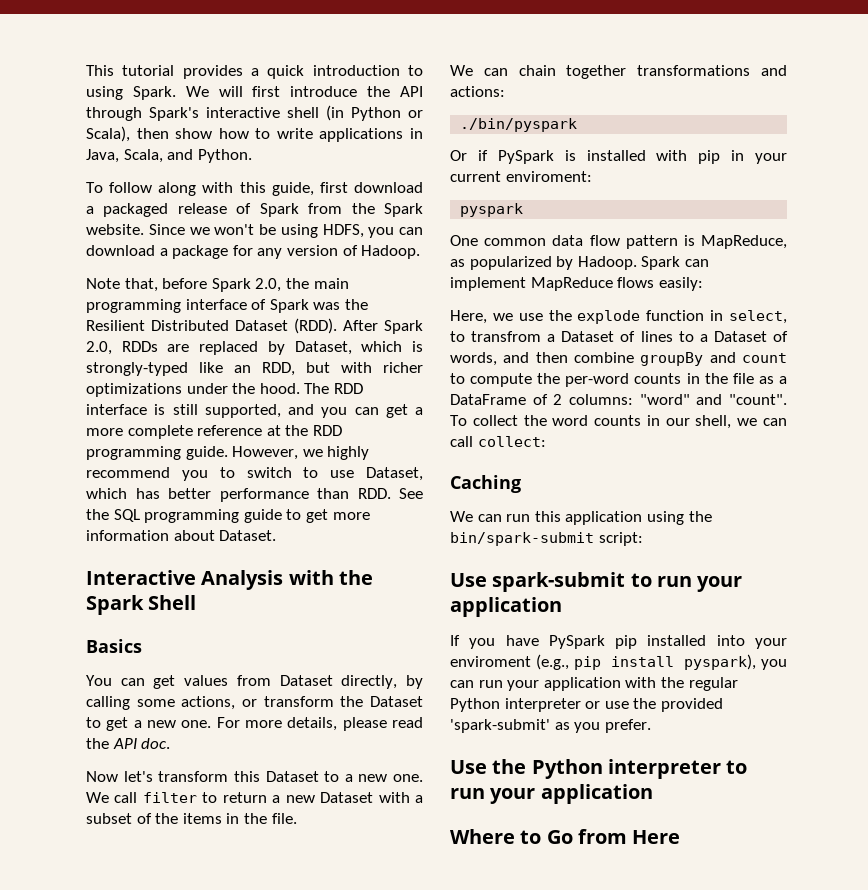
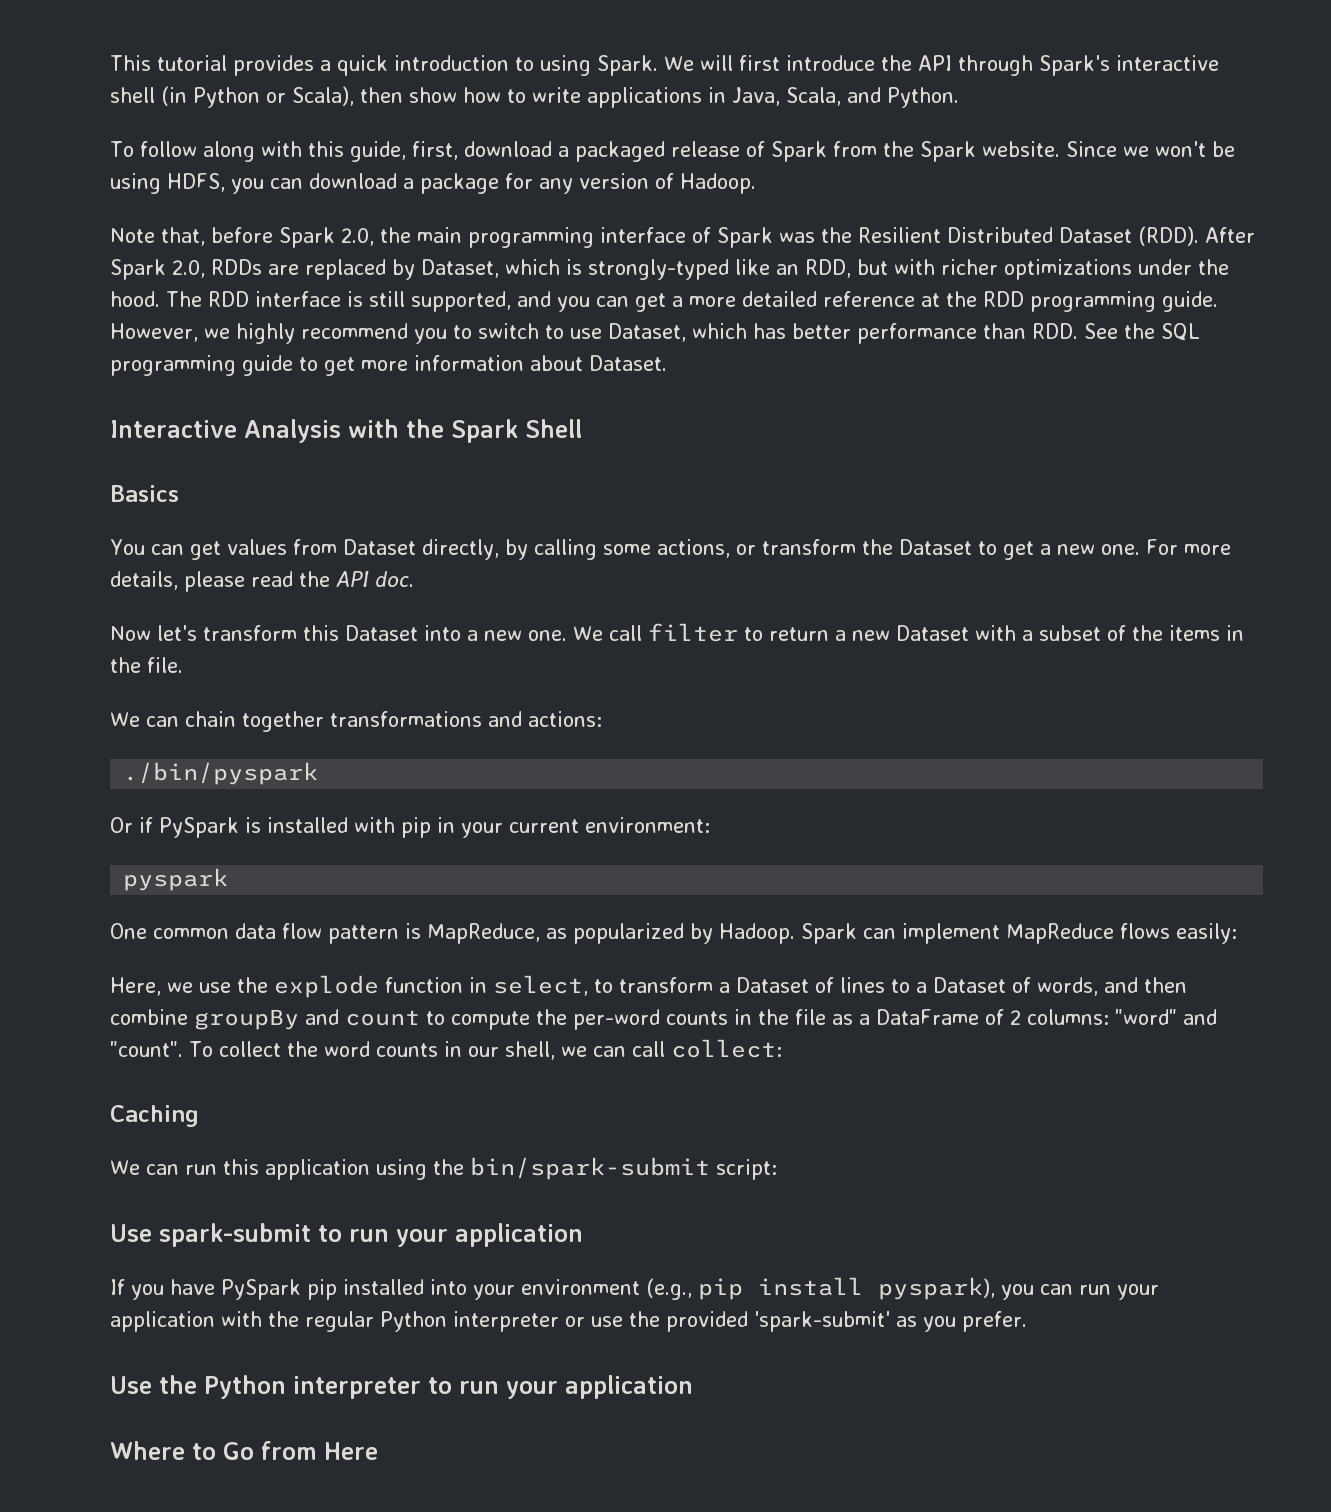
[319,182,348,193] first -> [411,141,458,160] first,
[127,425,193,439] complete -> [742,291,817,307] detailed
[324,771,340,782] to -> [424,625,461,641] into
[505,171,592,182] enviroment: -> [585,817,710,833] environment:
[471,331,542,342] transfrom -> [619,977,713,993] transform
[450,656,531,667] enviroment -> [521,1279,640,1295] environment

